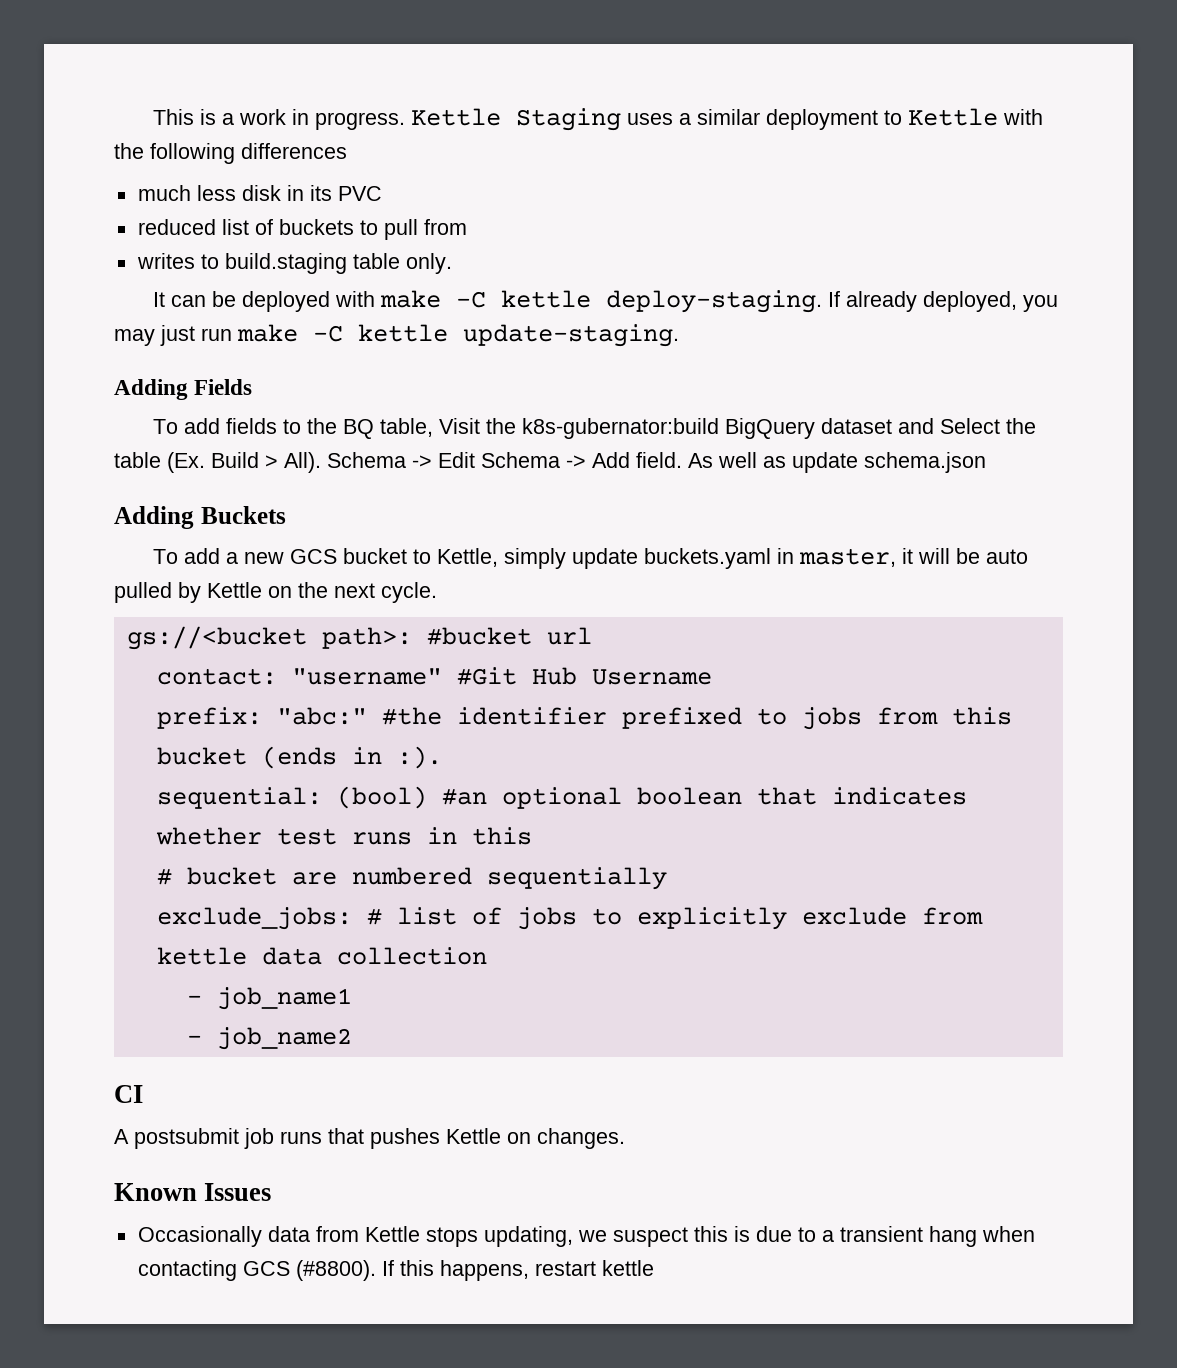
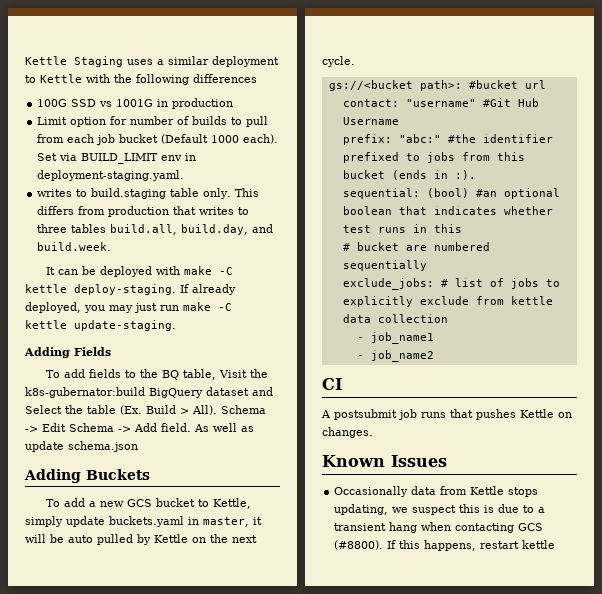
[152,109,405,130] This is a work in progress. -> (25, 60) none
[137,185,382,201] [137,219,467,240] much less disk in its PVC // reduced list of buckets to pull from -> [37,98,234,109] [37,116,269,127] [37,134,279,145] [37,153,197,164] [37,170,185,181] 100G SSD vs 1001G in production // Limit option for number of builds to pull from each job bucket (Default 1000 each). Set via BUILD_LIMIT env in deployment-staging.yaml.
(452, 263) none -> [235,188,260,197] [37,206,250,217] [37,224,274,235] [37,242,112,251] This differs from production that writes to three tables build.all, build.day, and build.week.

